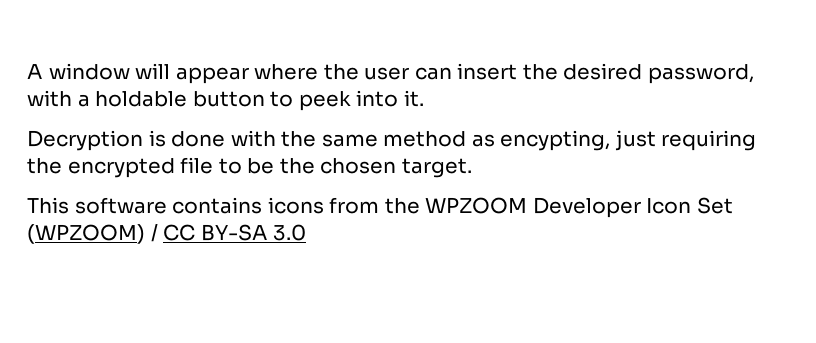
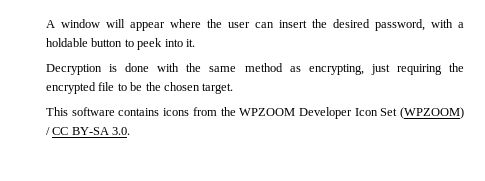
[500,130,611,151] encypting, -> [308,64,364,75] encrypting,
[273,224,307,241] 3.0 -> [112,127,131,135] 3.0.

